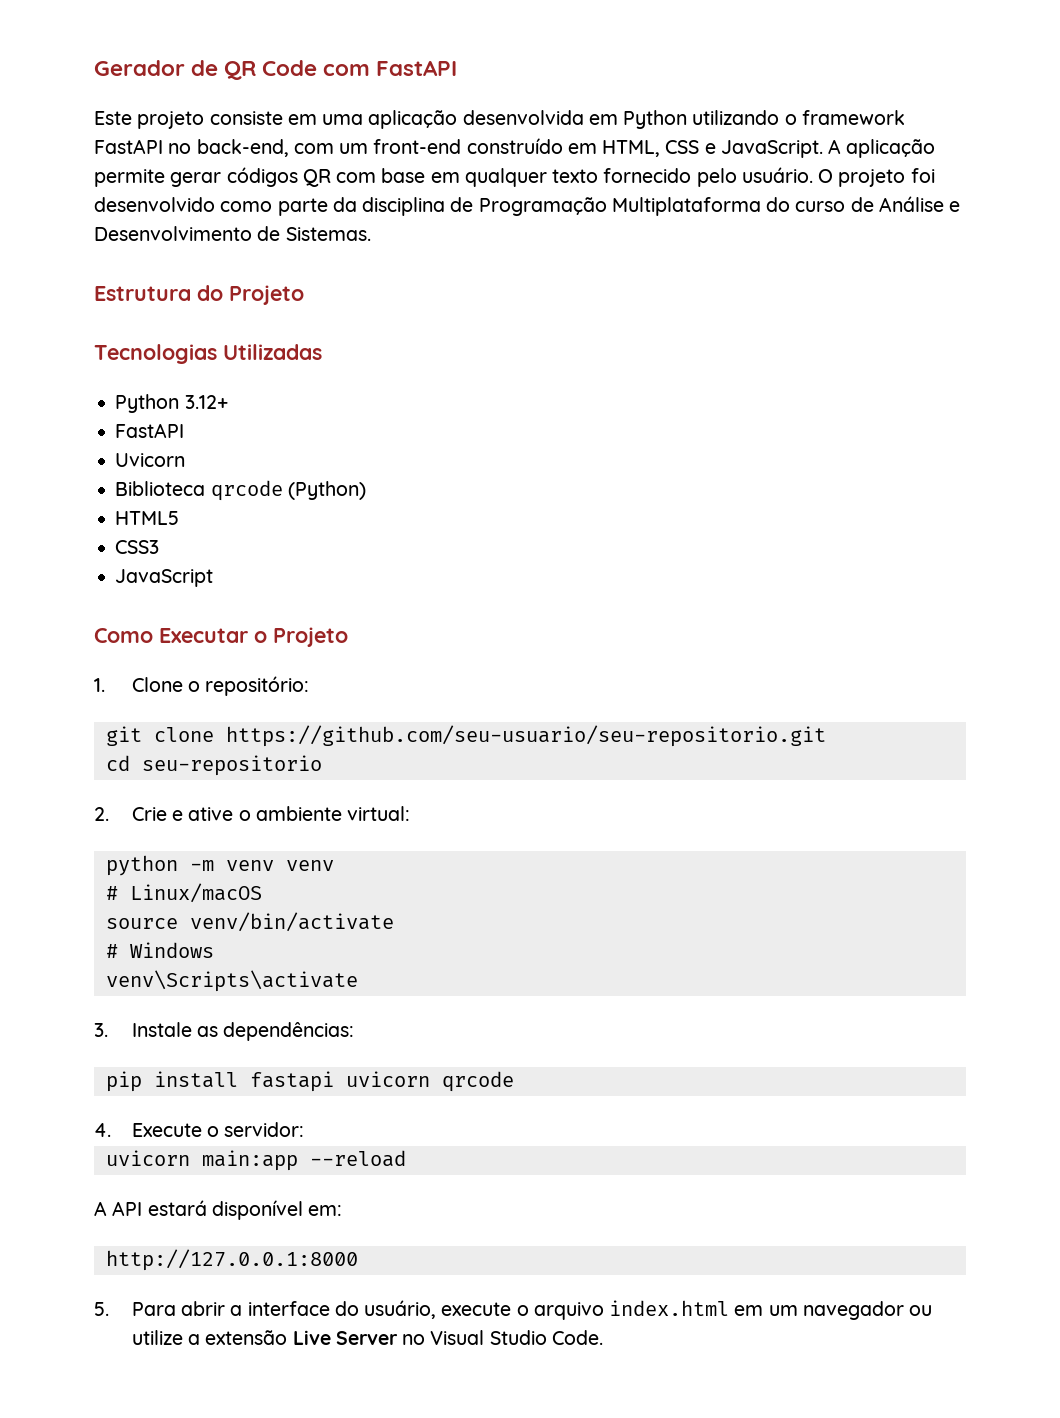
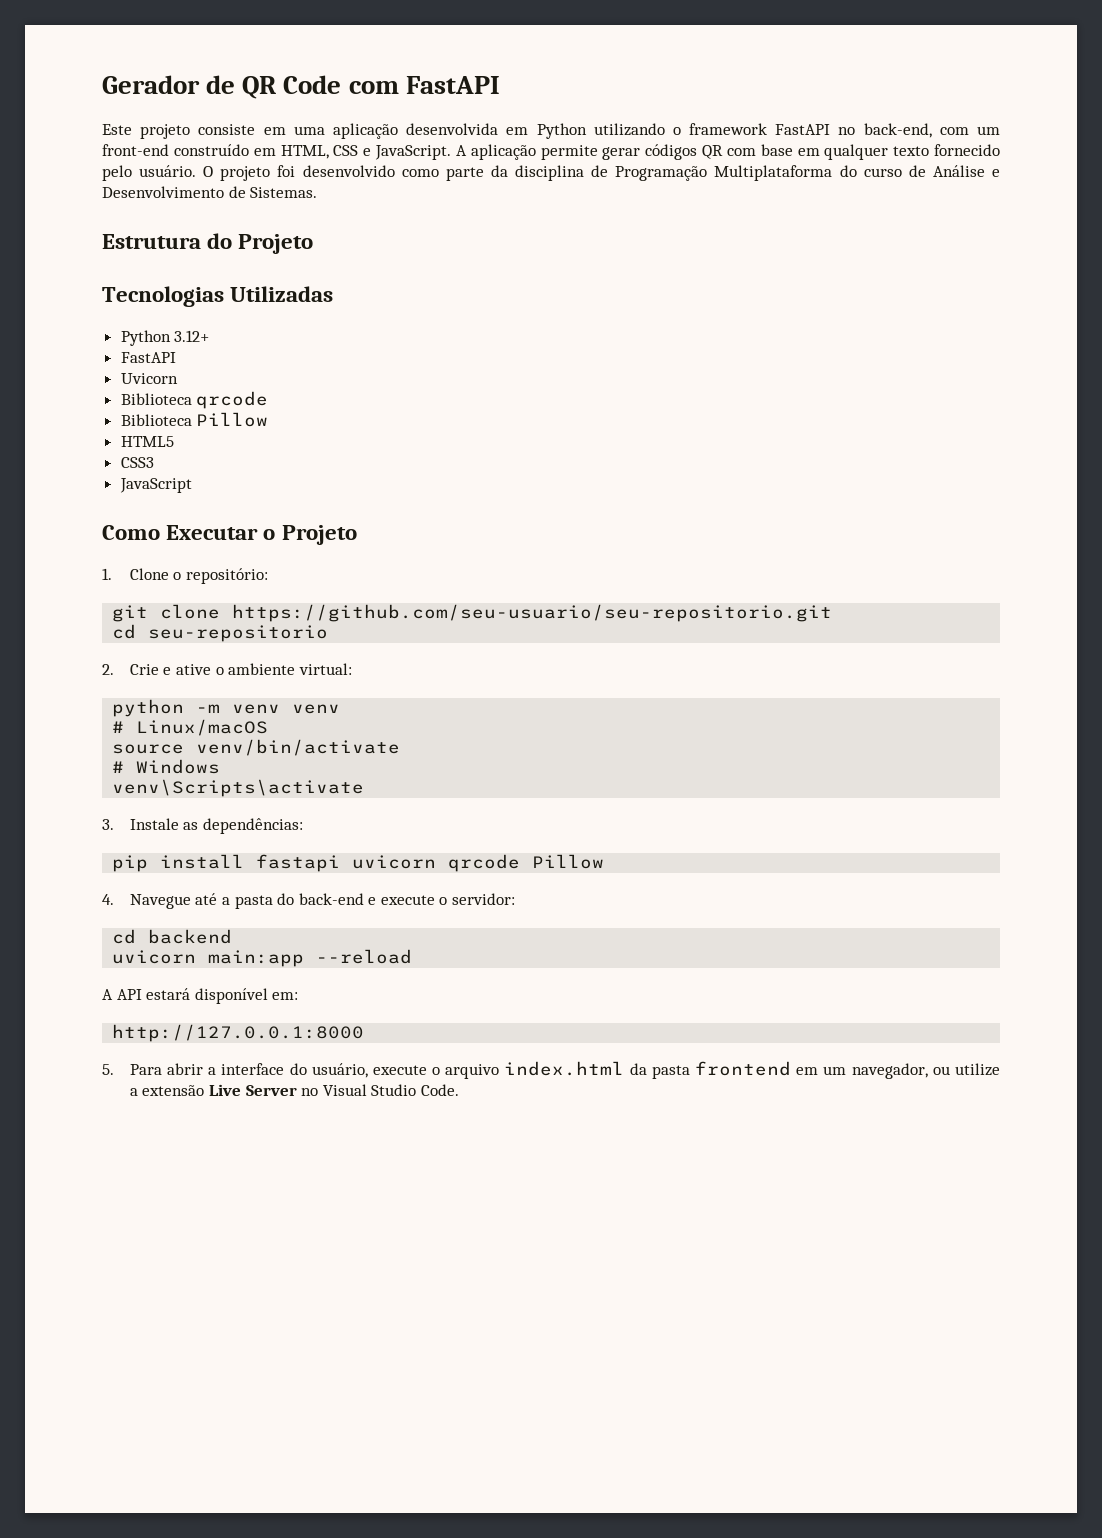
[287,481,366,500] (Python) -> [120,412,269,427] // Biblioteca Pillow
(514, 1081) none -> [532,854,605,869] Pillow
[131,1123,202,1137] Execute -> [129,893,435,909] Navegue até a pasta do back-end e execute
(305, 1129) none -> [112,929,233,944] // cd backend
(730, 1308) none -> [629,1061,792,1079] da pasta frontend
[802,1301,904,1320] navegador -> [851,1063,928,1079] navegador,

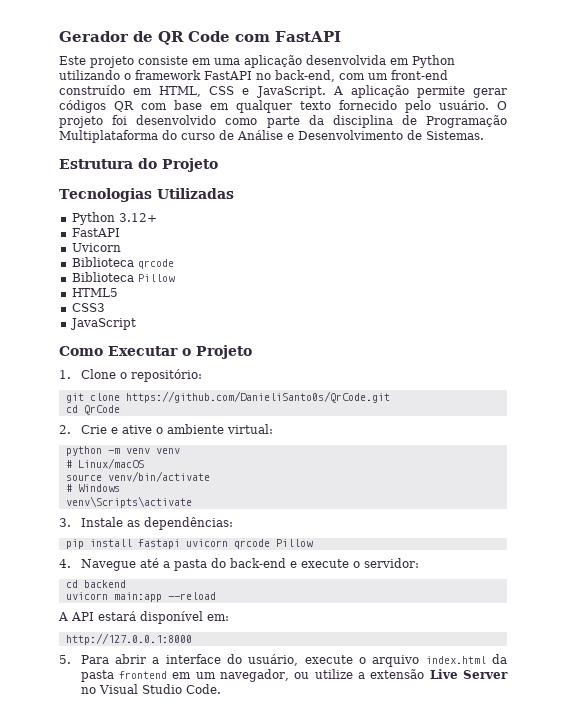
[232,604,833,622] [112,624,329,642] https://github.com/seu-usuario/seu-repositorio.git // cd seu-repositorio -> [125,391,390,403] [65,405,120,415] https://github.com/DanieliSanto0s/QrCode.git // cd QrCode

